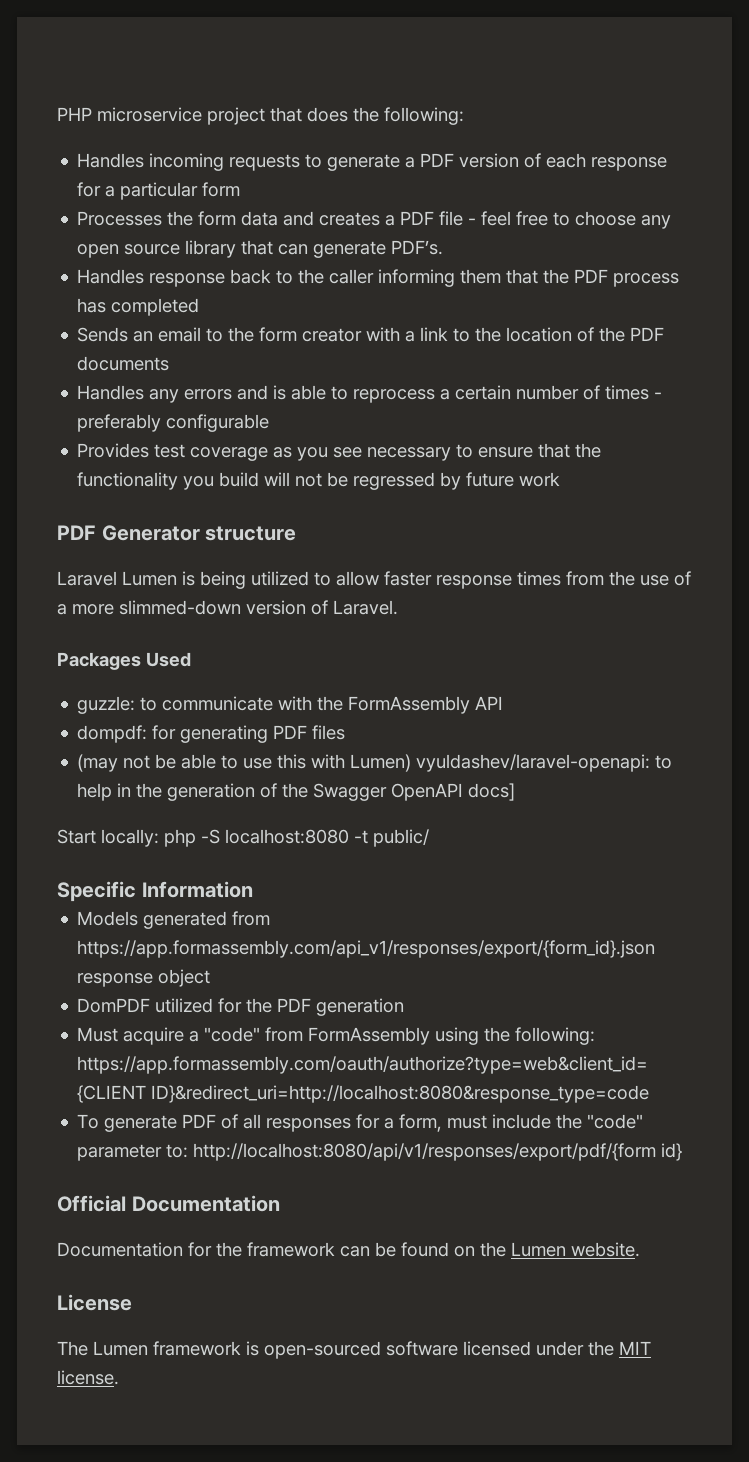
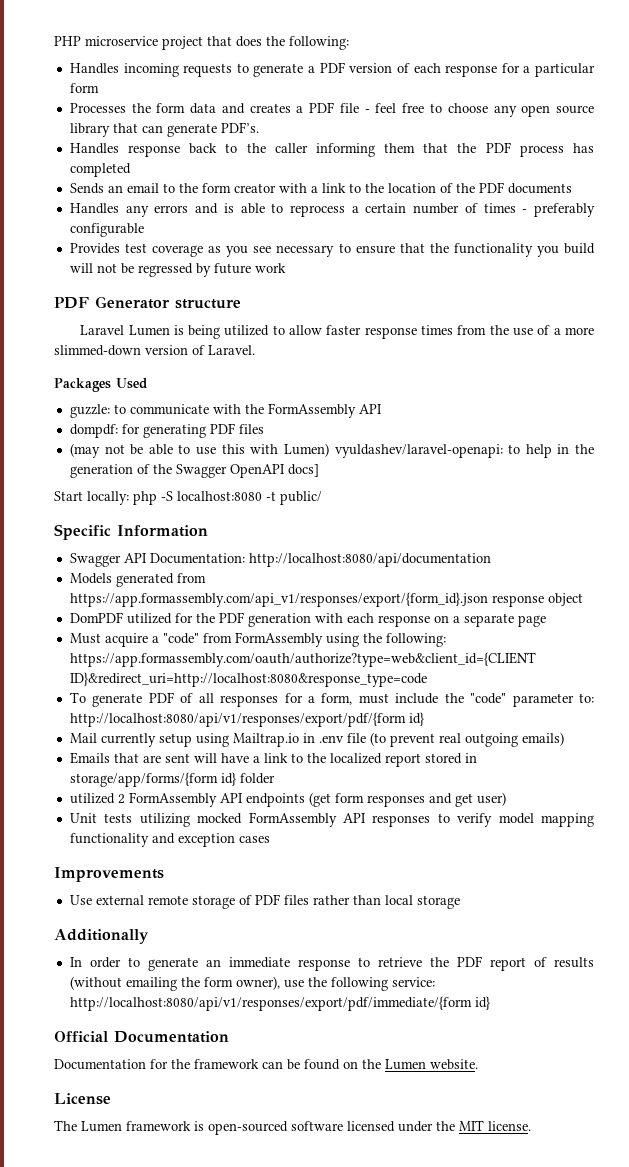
(253, 889) none -> [69,553,491,567] // Swagger API Documentation: http://localhost:8080/api/documentation
(405, 1007) none -> [314,613,546,627] with each response on a separate page
(683, 1152) none -> [69,732,564,747] [69,752,477,767] [69,772,275,787] [69,792,506,807] [69,812,594,827] [69,833,270,847] [54,867,164,882] [69,894,460,909] [54,929,149,944] [69,956,594,971] [69,976,435,991] [69,996,490,1011] // Mail currently setup using Mailtrap.io in .env file (to prevent real outgoing emails) // Emails that are sent will have a link to the localized report stored in storage/app/forms/{form id} folder // utilized 2 FormAssembly API endpoints (get form responses and get user) // Unit tests utilizing mocked FormAssembly API responses to verify model mapping functionality and exception cases // Improvements // Use external remote storage of PDF files rather than local storage // Additionally // In order to generate an immediate response to retrieve the PDF report of results (without emailing the form owner), use the following service: http://localhost:8080/api/v1/responses/export/pdf/immediate/{form id}

